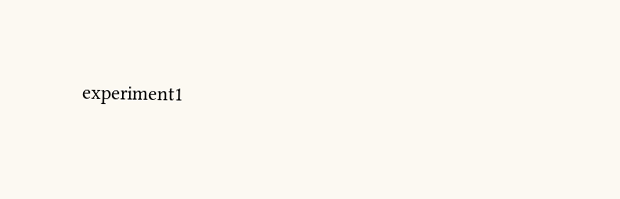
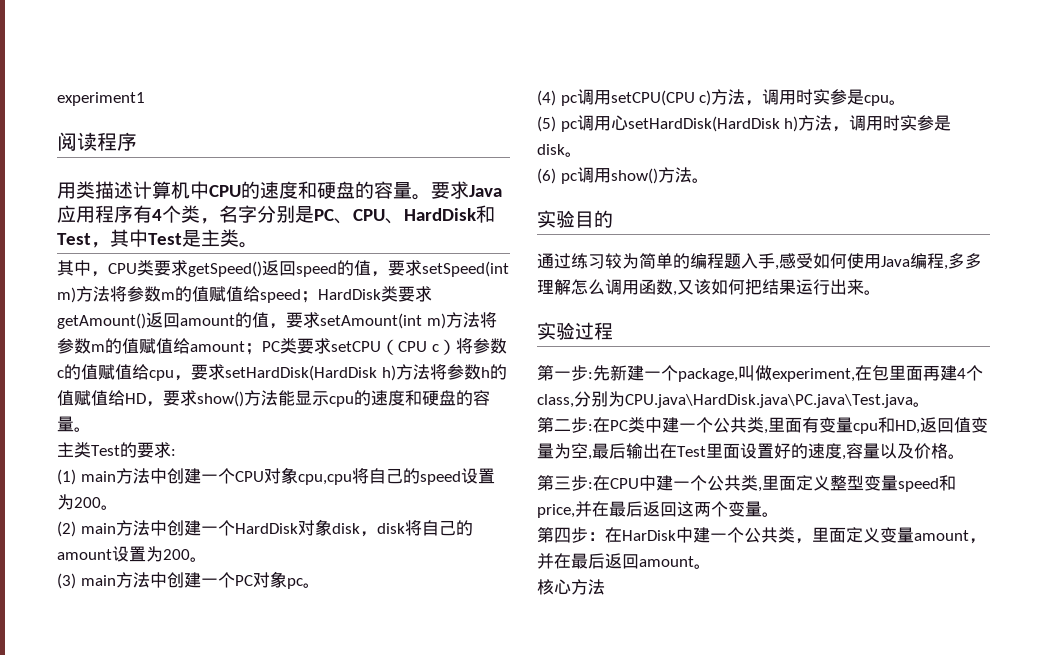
(184, 95) none -> [57,132,137,151] [57,181,502,200] [57,205,495,224] [57,229,258,248] [57,260,509,277] [57,286,432,303] [57,312,497,329] [57,338,507,355] [57,364,507,381] [57,390,490,407] [57,416,91,432] [57,442,176,458] [57,467,495,485] [57,494,118,510] [57,519,473,537] [57,546,207,562] [57,571,320,589] [537,89,907,106] [537,115,952,132] [537,144,582,157] [537,167,709,184] [537,210,613,228] [537,253,982,270] [537,279,881,296] [537,322,613,340] [537,365,983,382] [537,391,930,408] [537,417,988,434] [537,443,965,460] [537,475,956,492] [537,501,779,518] [537,527,986,544] [537,553,711,569] [537,579,605,595] // 阅读程序 // 用类描述计算机中CPU的速度和硬盘的容量。要求Java应用程序有4个类，名字分别是PC、CPU、HardDisk和Test，其中Test是主类。 // 其中，CPU类要求getSpeed()返回speed的值，要求setSpeed(int m)方法将参数m的值赋值给speed；HardDisk类要求getAmount()返回amount的值，要求setAmount(int m)方法将参数m的值赋值给amount；PC类要求setCPU（CPU c）将参数c的值赋值给cpu，要求setHardDisk(HardDisk h)方法将参数h的值赋值给HD，要求show()方法能显示cpu的速度和硬盘的容量。 // 主类Test的要求: // (1) main方法中创建一个CPU对象cpu,cpu将自己的speed设置为200。 // (2) main方法中创建一个HardDisk对象disk，disk将自己的amount设置为200。 // (3) main方法中创建一个PC对象pc。 // (4) pc调用setCPU(CPU c)方法，调用时实参是cpu。 // (5) pc调用心setHardDisk(HardDisk h)方法，调用时实参是disk。 // (6) pc调用show()方法。 // 实验目的 // 通过练习较为简单的编程题入手,感受如何使用Java编程,多多理解怎么调用函数,又该如何把结果运行出来。 // 实验过程 // 第一步:先新建一个package,叫做experiment,在包里面再建4个class,分别为CPU.java\HardDisk.java\PC.java\Test.java。 // 第二步:在PC类中建一个公共类,里面有变量cpu和HD,返回值变量为空,最后输出在Test里面设置好的速度,容量以及价格。 // 第三步:在CPU中建一个公共类,里面定义整型变量speed和price,并在最后返回这两个变量。 // 第四步：在HarDisk中建一个公共类，里面定义变量amount，并在最后返回amount。 // 核心方法

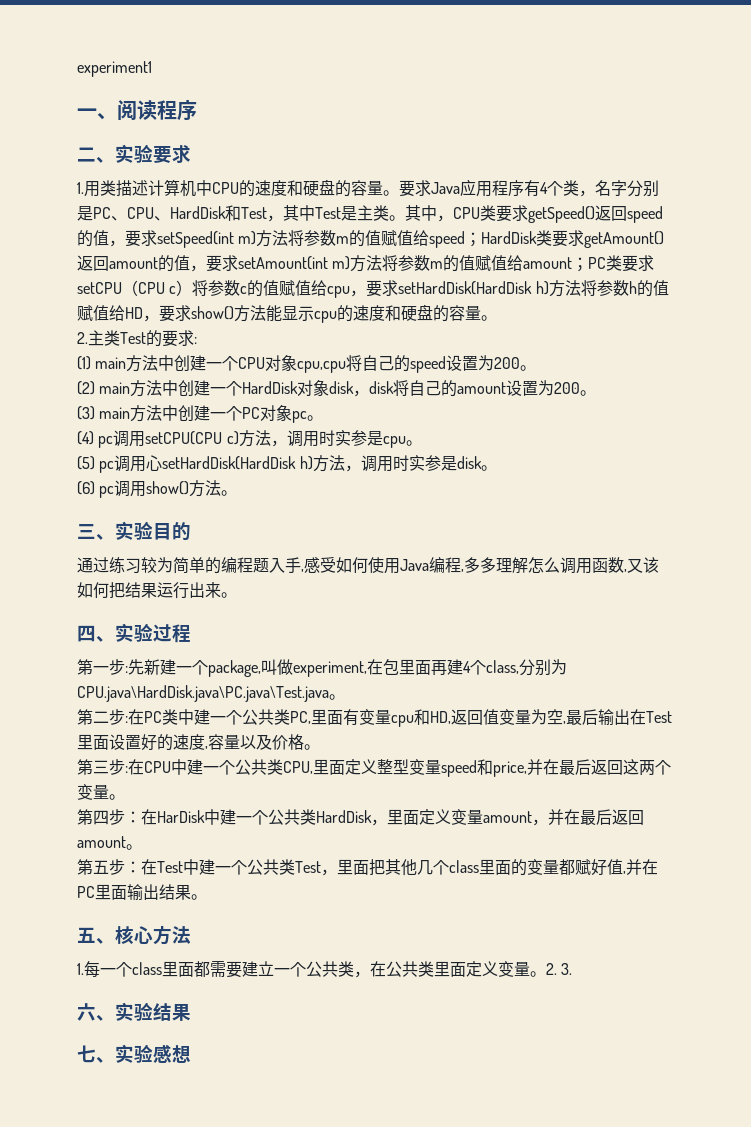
(145, 99) none -> [77,108,117,120] 一、
(137, 141) none -> [77,144,191,164] [77,182,84,194] 二、实验要求 // 1.
(258, 245) // -> (405, 218) none
(91, 429) none -> [77,332,88,344] 2.
(709, 180) none -> [77,524,115,540] 三、
(881, 292) none -> [77,625,115,642] 四、
[764,429,768,434] , -> [290,711,311,724] PC,
[758,487,762,492] , -> [283,761,313,774] CPU,
(795, 535) none -> [316,810,372,823] HardDisk
[537,579,605,595] 核心方法 -> [77,859,658,876] [77,884,207,900] [77,925,191,945] [77,961,573,978] [77,1002,191,1021] [77,1044,191,1063] 第五步：在Test中建一个公共类Test，里面把其他几个class里面的变量都赋好值,并在PC里面输出结果。 // 五、核心方法 // 1.每一个class里面都需要建立一个公共类，在公共类里面定义变量。2. 3. // 六、实验结果 // 七、实验感想

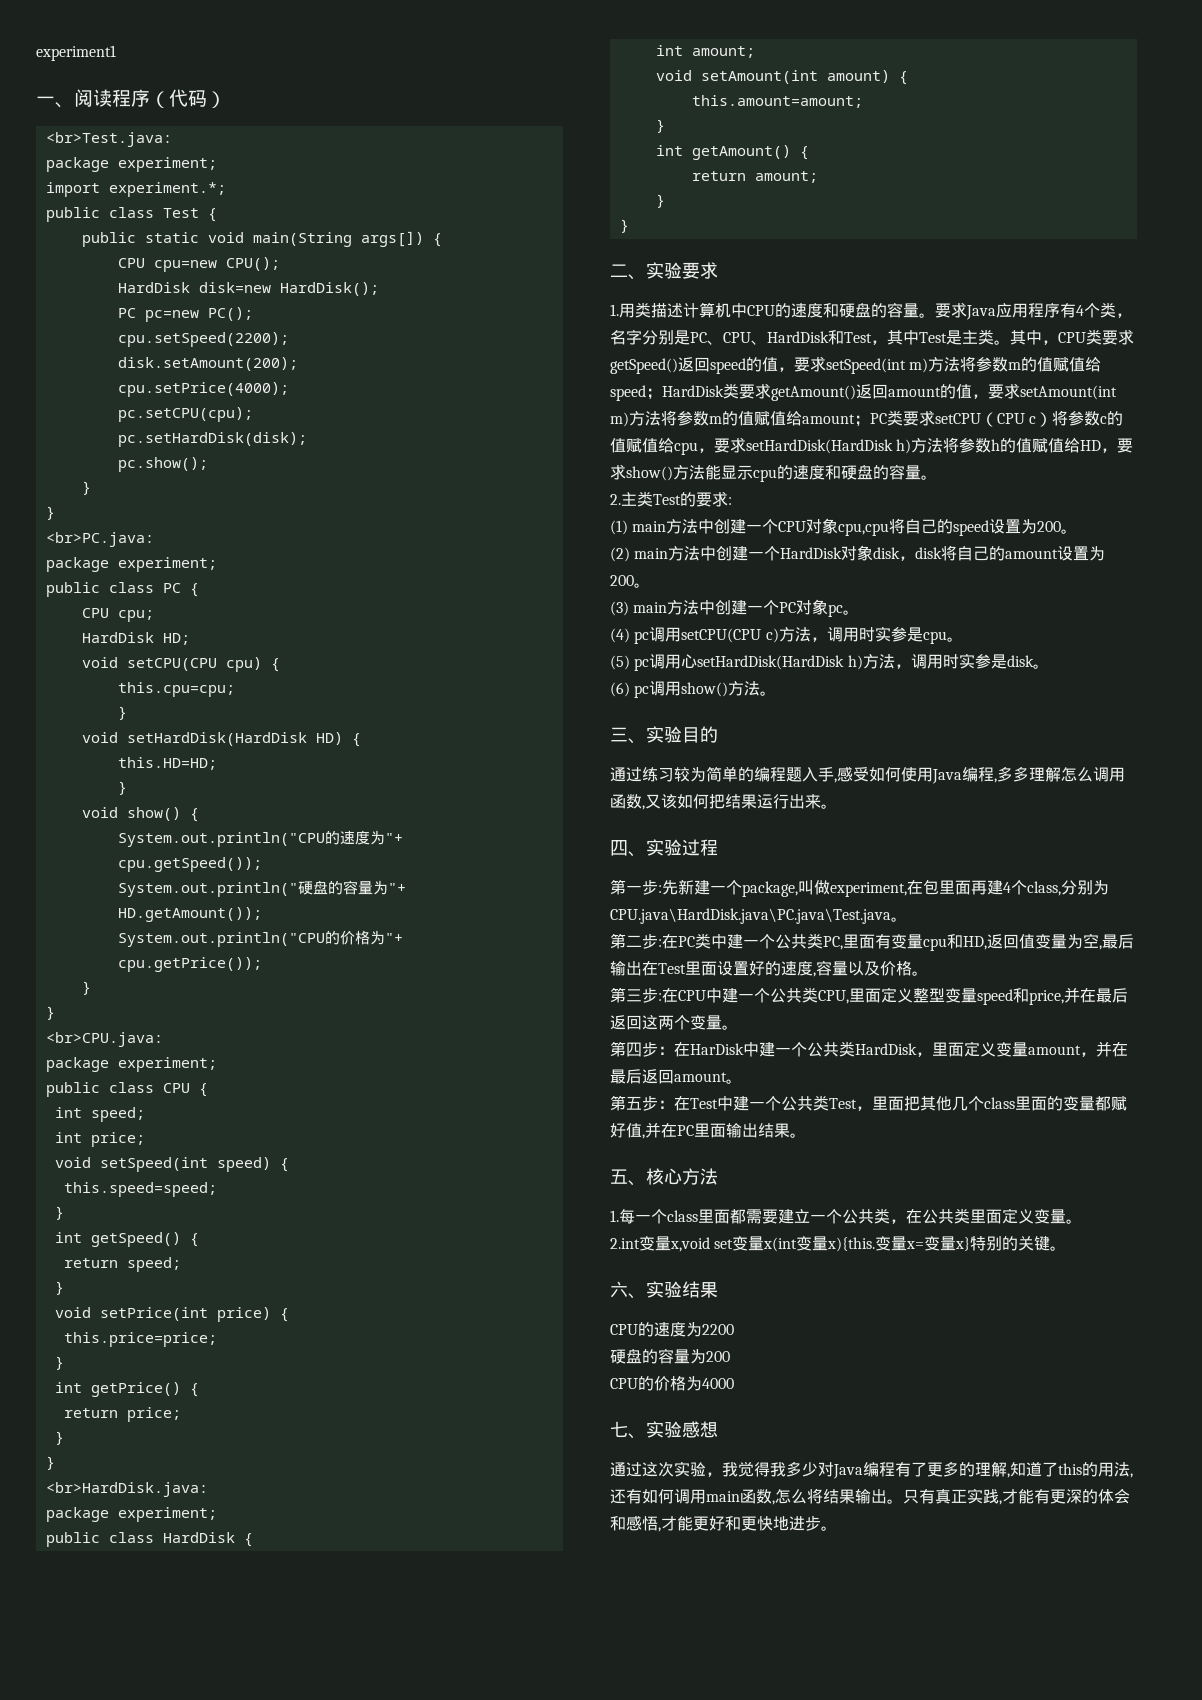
(197, 110) none -> [150,89,226,108] [45,132,172,147] [45,157,217,172] [45,182,226,197] [45,207,217,222] [81,231,442,247] [117,257,280,272] [117,282,379,296] [117,307,253,322] [117,332,289,347] [117,357,298,371] [117,382,289,397] [117,407,253,422] [117,432,307,447] [117,457,208,472] [81,481,91,495] [45,506,55,520] [45,532,154,547] [45,557,217,572] [45,582,199,597] [81,608,154,622] [81,632,190,645] [81,657,280,672] [117,682,235,697] [117,706,127,720] [81,732,361,747] [117,757,217,770] [117,781,127,795] [81,807,199,822] [117,830,403,847] [117,857,262,872] [117,880,406,897] [117,907,262,922] [117,930,403,947] [117,957,262,972] [81,981,91,995] [45,1006,55,1020] [45,1032,163,1047] [45,1057,217,1072] [45,1082,208,1097] [54,1107,145,1122] [54,1132,145,1147] [54,1157,289,1172] [63,1182,217,1197] [54,1206,64,1220] [54,1232,199,1247] [63,1257,181,1272] [54,1281,64,1295] [54,1307,289,1322] [63,1332,217,1347] [54,1356,64,1370] [54,1382,199,1397] [63,1407,181,1422] [54,1431,64,1445] [45,1456,55,1470] [45,1482,208,1497] [45,1507,217,1522] [45,1532,253,1547] [655,45,755,58] [655,70,908,85] [691,95,863,108] [655,119,665,133] [655,145,809,160] [691,171,818,183] [655,194,665,208] [619,219,629,233] （代码） // <br>Test.java: // package experiment; // import experiment.*; // public class Test { // public static void main(String args[]) { // CPU cpu=new CPU(); // HardDisk disk=new HardDisk(); // PC pc=new PC(); // cpu.setSpeed(2200); // disk.setAmount(200); // cpu.setPrice(4000); // pc.setCPU(cpu); // pc.setHardDisk(disk); // pc.show(); // } // } // <br>PC.java: // package experiment; // public class PC { // CPU cpu; // HardDisk HD; // void setCPU(CPU cpu) { // this.cpu=cpu; // } // void setHardDisk(HardDisk HD) { // this.HD=HD; // } // void show() { // System.out.println("CPU的速度为"+ cpu.getSpeed()); // System.out.println("硬盘的容量为"+ HD.getAmount()); // System.out.println("CPU的价格为"+ cpu.getPrice()); // } // } // <br>CPU.java: // package experiment; // public class CPU { // int speed; // int price; // void setSpeed(int speed) { // this.speed=speed; // } // int getSpeed() { // return speed; // } // void setPrice(int price) { // this.price=price; // } // int getPrice() { // return price; // } // } // <br>HardDisk.java: // package experiment; // public class HardDisk { // int amount; // void setAmount(int amount) { // this.amount=amount; // } // int getAmount() { // return amount; // } // }
[546,963,573,975] [77,1002,191,1021] [77,1044,191,1063] 2. 3. // 六、实验结果 // 七、实验感想 -> [610,1236,1067,1252] [610,1281,718,1299] [610,1322,734,1337] [610,1348,730,1364] [610,1376,734,1391] [610,1421,718,1439] [610,1461,1133,1479] [610,1488,1130,1505] [610,1515,837,1532] // 2.int变量x,void set变量x(int变量x){this.变量x=变量x}特别的关键。 // 六、实验结果 // CPU的速度为2200 // 硬盘的容量为200 // CPU的价格为4000 // 七、实验感想 // 通过这次实验，我觉得我多少对Java编程有了更多的理解,知道了this的用法,还有如何调用main函数,怎么将结果输出。只有真正实践,才能有更深的体会和感悟,才能更好和更快地进步。

